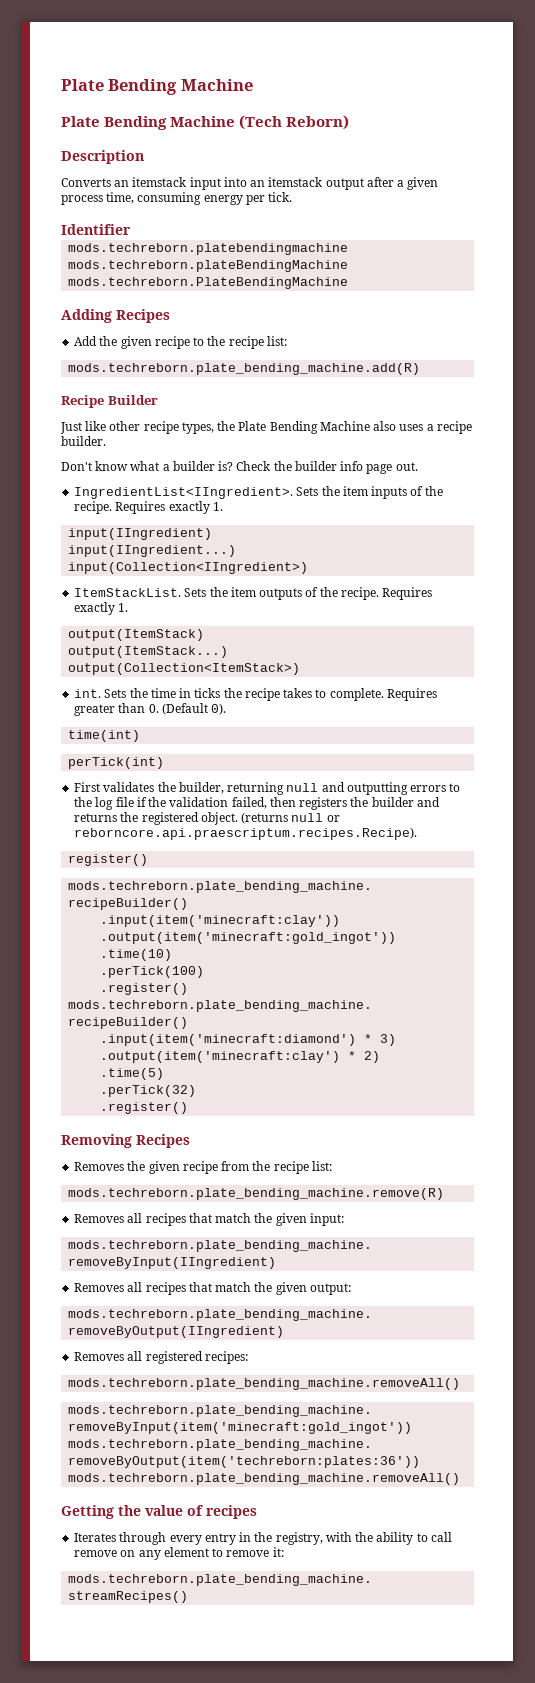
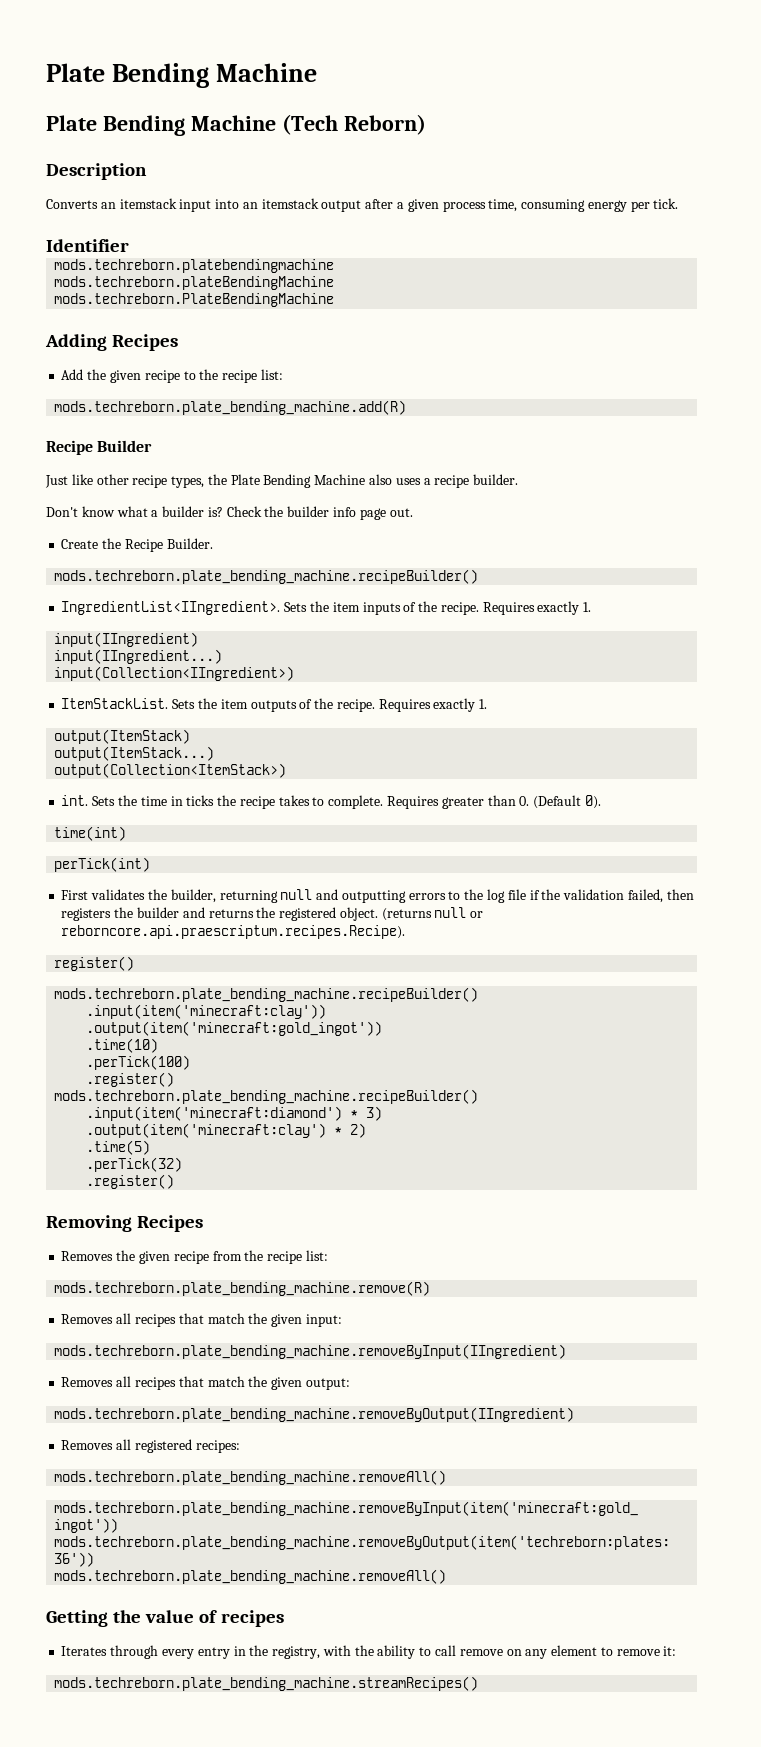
(418, 466) none -> [61,538,213,552] [54,569,479,584] // Create the Recipe Builder. // mods.techreborn.plate_bending_machine.recipeBuilder()

